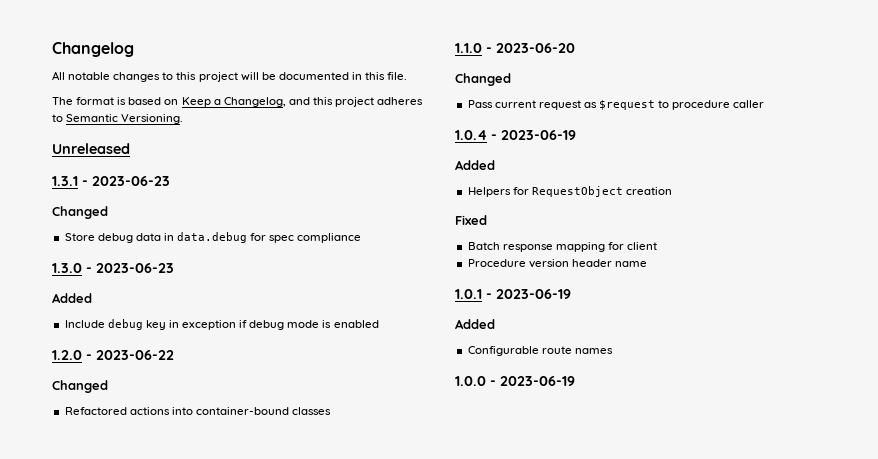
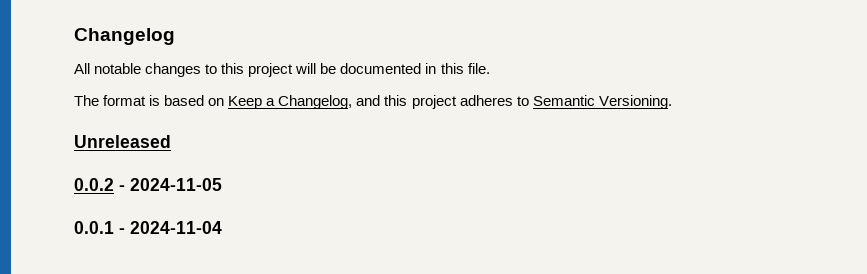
[52,176,170,186] [52,206,108,219] [64,232,362,243] [52,263,174,273] [52,293,92,303] [64,319,379,330] [52,350,174,360] [52,380,108,393] [64,407,332,415] [455,43,575,53] [455,73,511,86] [467,100,765,110] [455,130,576,140] [455,160,495,170] [467,186,672,197] [455,215,487,225] [467,242,658,252] [467,259,647,268] [455,289,571,299] [455,319,495,329] [467,346,613,356] [455,376,575,386] 1.3.1 - 2023-06-23 // Changed // Store debug data in data.debug for spec compliance // 1.3.0 - 2023-06-23 // Added // Include debug key in exception if debug mode is enabled // 1.2.0 - 2023-06-22 // Changed // Refactored actions into container-bound classes // 1.1.0 - 2023-06-20 // Changed // Pass current request as $request to procedure caller // 1.0.4 - 2023-06-19 // Added // Helpers for RequestObject creation // Fixed // Batch response mapping for client // Procedure version header name // 1.0.1 - 2023-06-19 // Added // Configurable route names // 1.0.0 - 2023-06-19 -> [74,178,222,191] [74,221,222,234] 0.0.2 - 2024-11-05 // 0.0.1 - 2024-11-04

